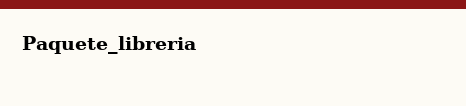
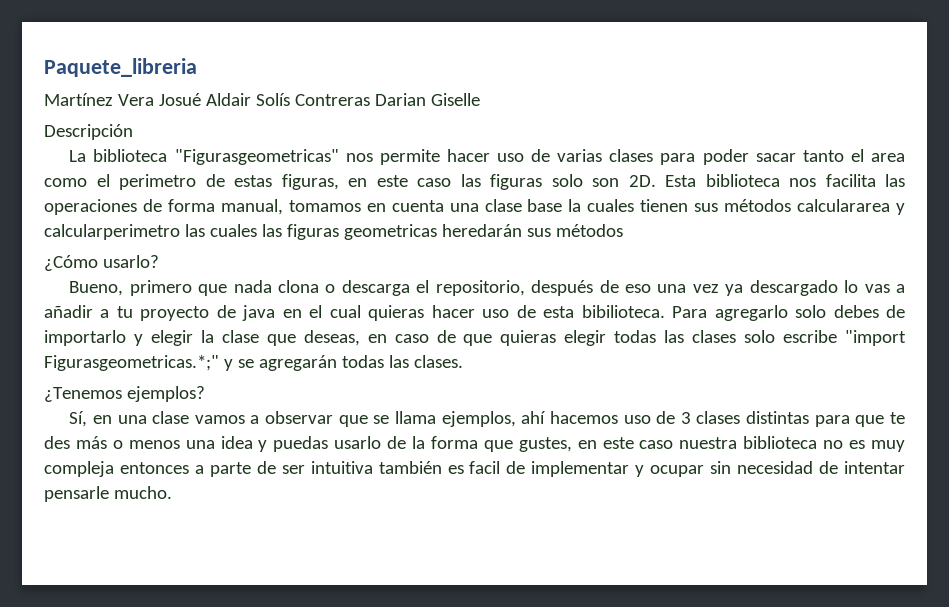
(196, 45) none -> [44,93,480,106] [44,124,133,140] [69,149,906,165] [44,174,905,190] [44,199,905,215] [44,224,623,240] [44,255,159,271] [69,280,906,296] [44,305,906,321] [44,330,907,346] [44,355,463,371] [44,386,205,402] [69,411,905,427] [44,436,906,452] [44,461,905,477] [44,486,172,502] // Martínez Vera Josué Aldair Solís Contreras Darian Giselle // Descripción // La biblioteca "Figurasgeometricas" nos permite hacer uso de varias clases para poder sacar tanto el area como el perimetro de estas figuras, en este caso las figuras solo son 2D. Esta biblioteca nos facilita las operaciones de forma manual, tomamos en cuenta una clase base la cuales tienen sus métodos calculararea y calcularperimetro las cuales las figuras geometricas heredarán sus métodos // ¿Cómo usarlo? // Bueno, primero que nada clona o descarga el repositorio, después de eso una vez ya descargado lo vas a añadir a tu proyecto de java en el cual quieras hacer uso de esta bibilioteca. Para agregarlo solo debes de importarlo y elegir la clase que deseas, en caso de que quieras elegir todas las clases solo escribe "import Figurasgeometricas.*;" y se agregarán todas las clases. // ¿Tenemos ejemplos? // Sí, en una clase vamos a observar que se llama ejemplos, ahí hacemos uso de 3 clases distintas para que te des más o menos una idea y puedas usarlo de la forma que gustes, en este caso nuestra biblioteca no es muy compleja entonces a parte de ser intuitiva también es facil de implementar y ocupar sin necesidad de intentar pensarle mucho.

